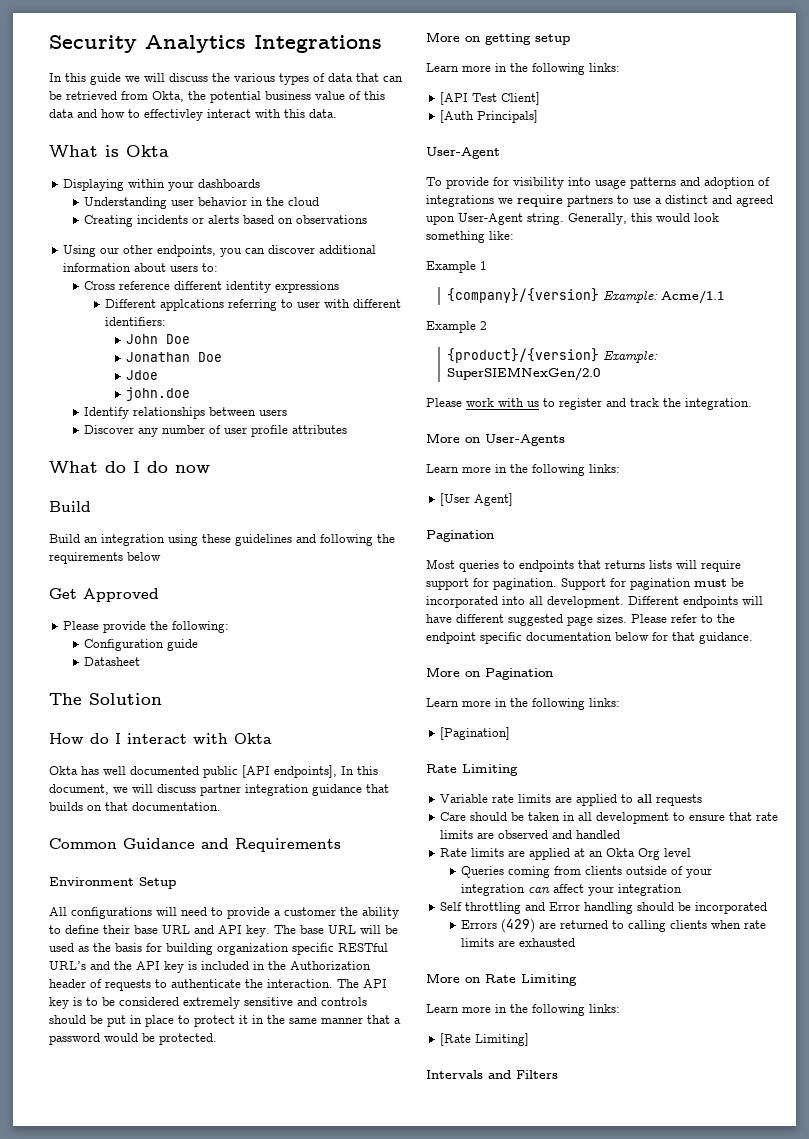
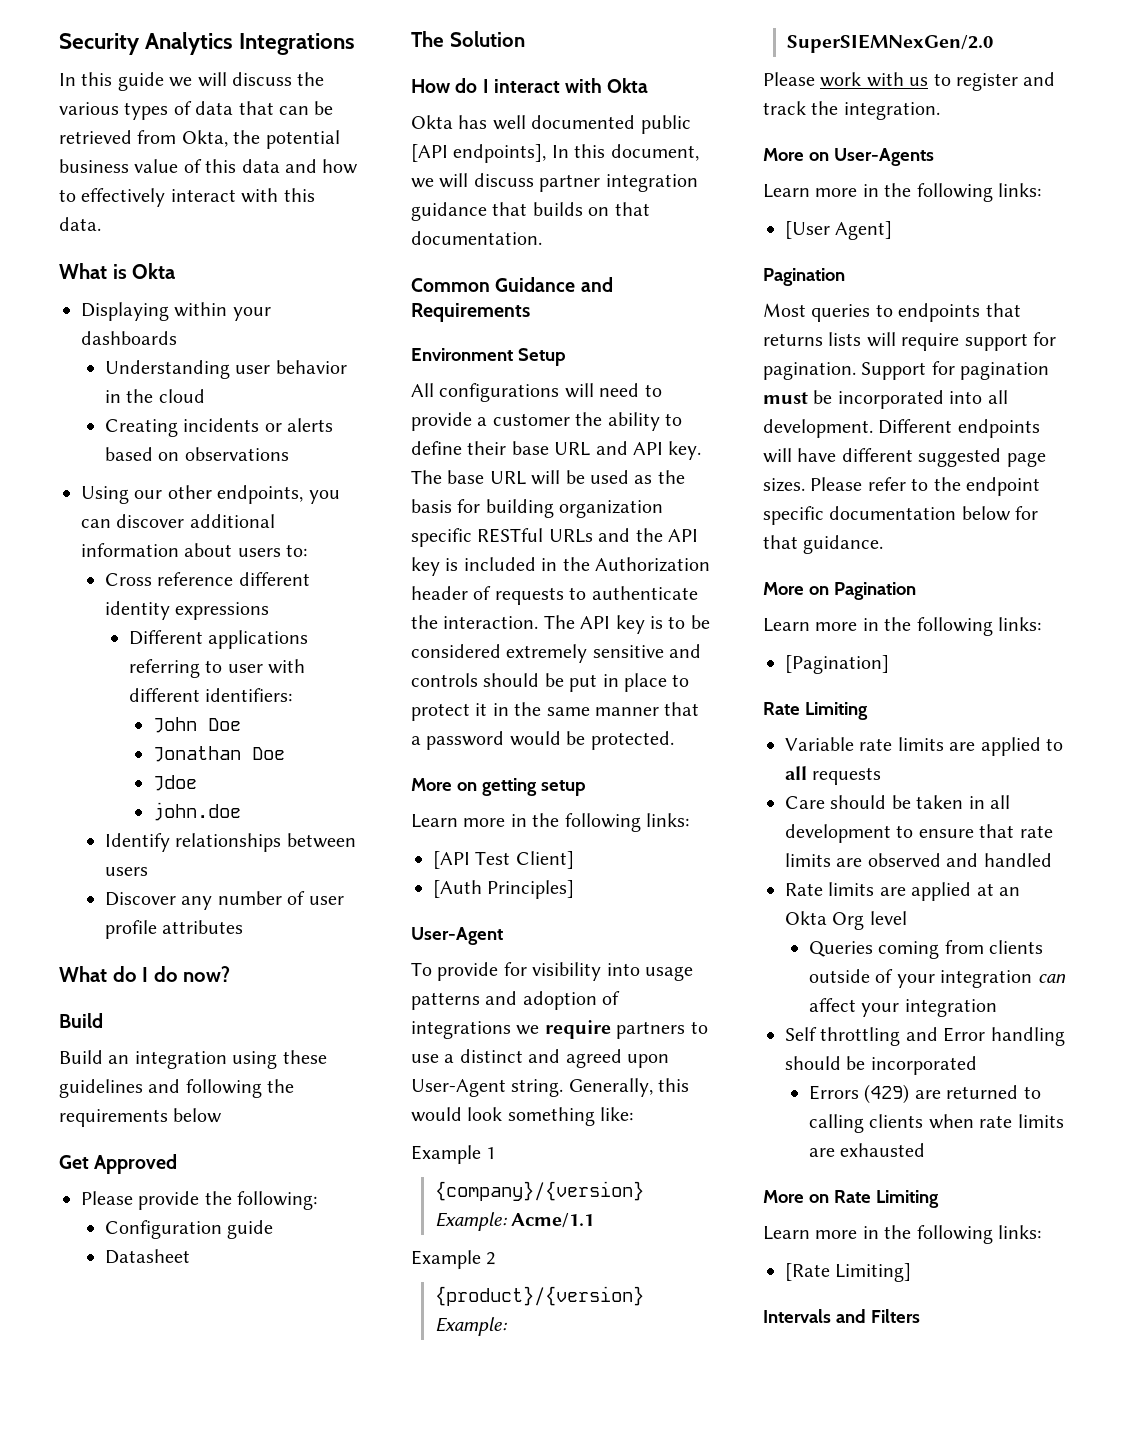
[144,109,203,121] effectivley -> [81,188,166,207] effectively
[160,299,225,311] applcations -> [208,630,309,649] applications
[175,465,210,473] now -> [183,966,231,982] now?
[49,961,86,970] URL’s -> [548,529,593,543] URLs
[477,110,539,123] Principals] -> [487,880,575,899] Principles]

